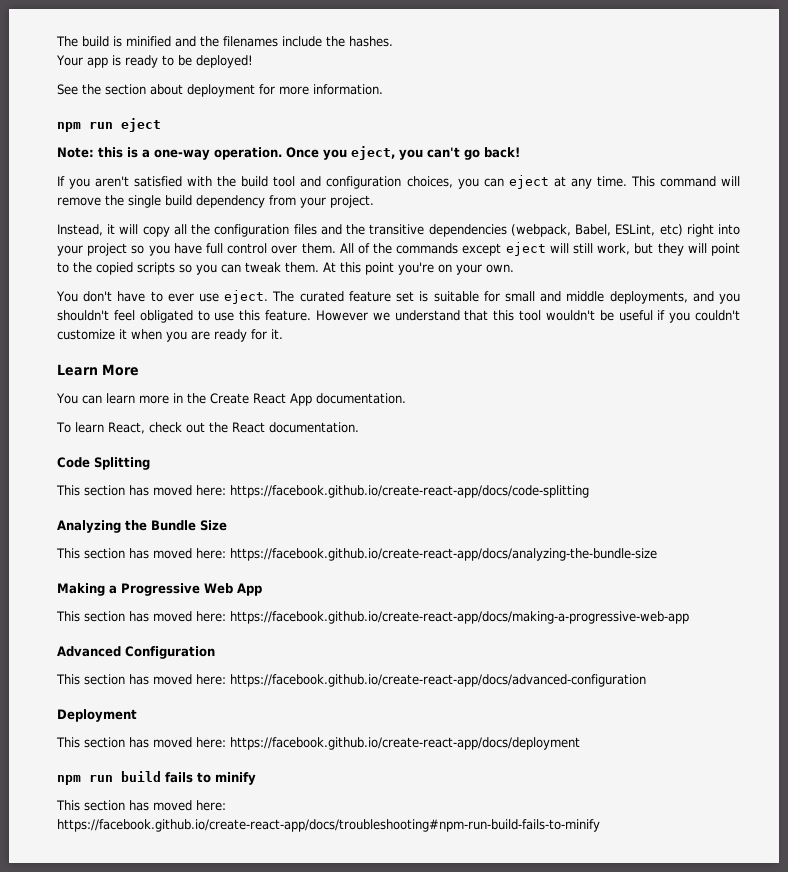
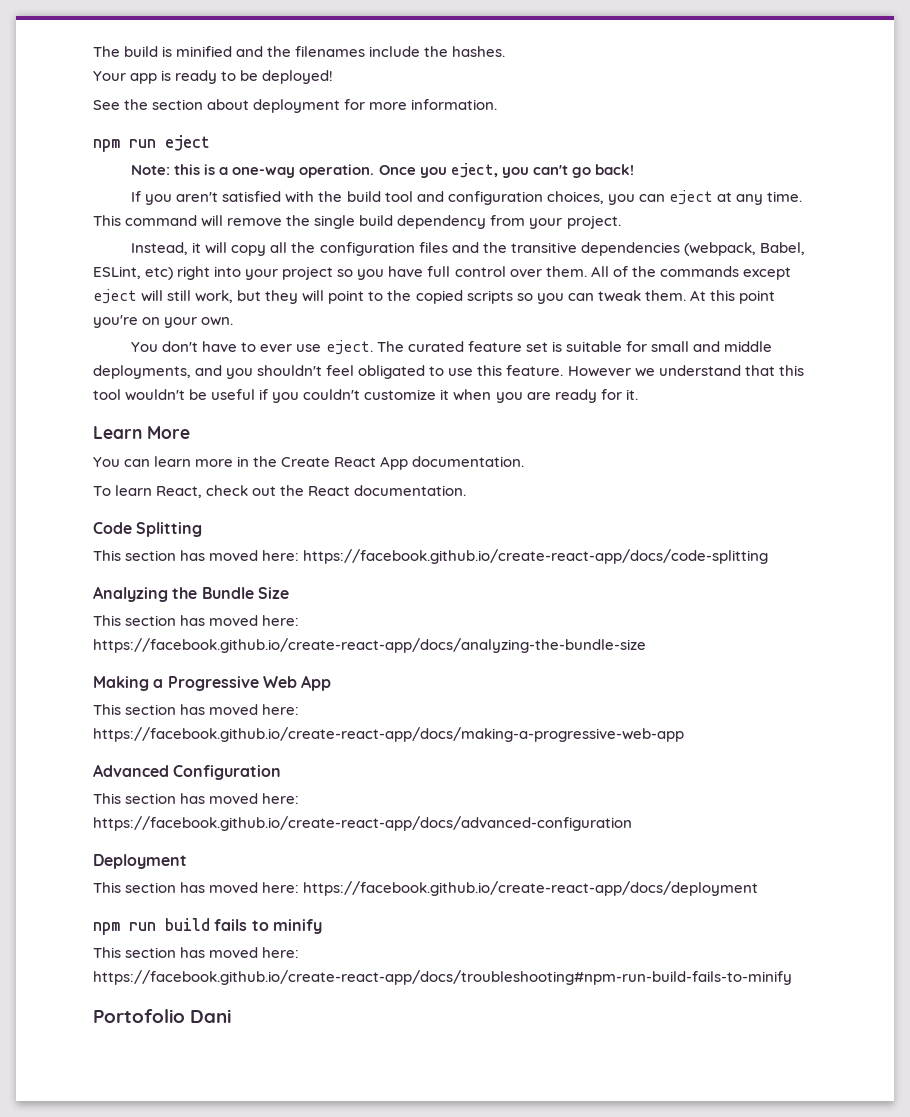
(600, 825) none -> [93,1009,232,1023] // Portofolio Dani

